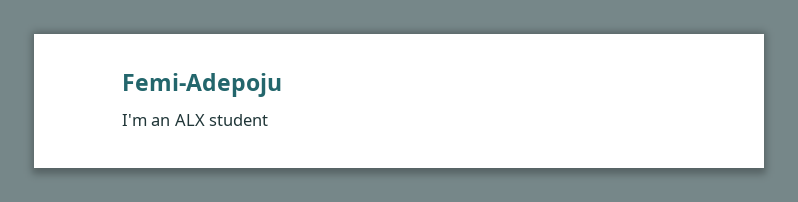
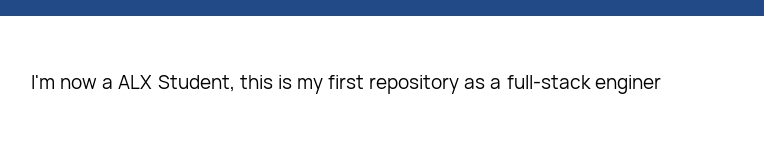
[122,73,282,97] [122,114,269,126] Femi-Adepoju // I'm an ALX student -> [31,75,661,94] I'm now a ALX Student, this is my first repository as a full-stack enginer

